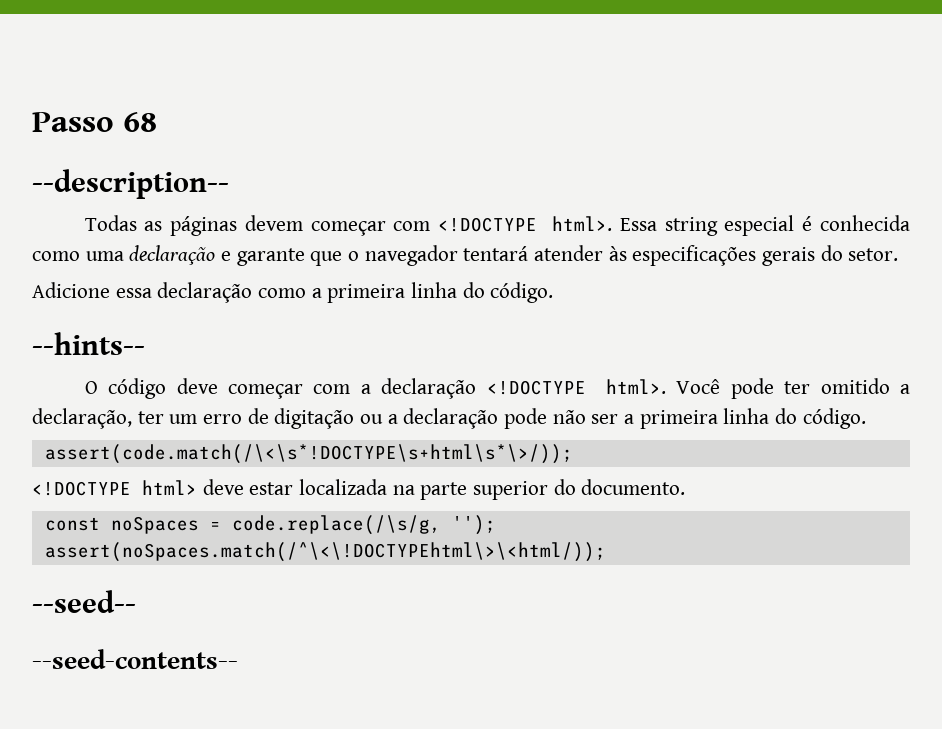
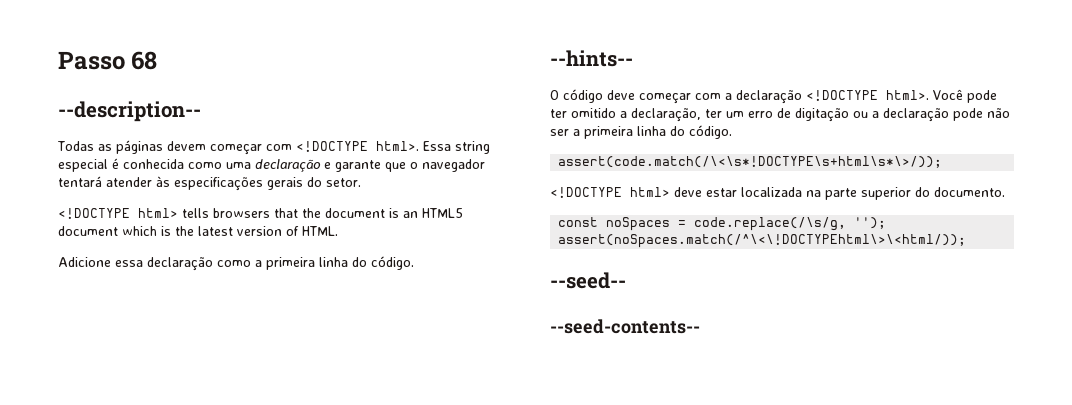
(899, 254) none -> [58,208,463,219] [58,226,338,236] // <!DOCTYPE html> tells browsers that the document is an HTML5 document which is the latest version of HTML.

